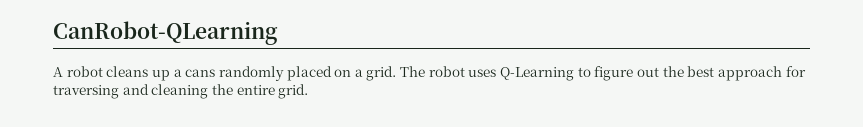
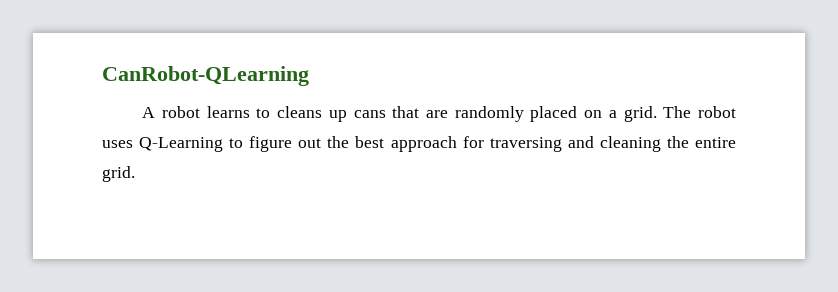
[106,66,216,81] cleans up a cans -> [206,106,448,122] learns to cleans up cans that are

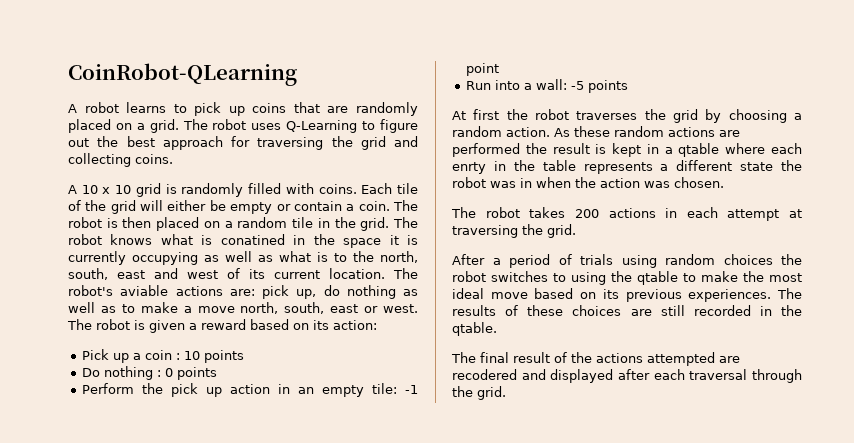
[102,66,309,86] CanRobot-QLearning -> [68,63,297,86] CoinRobot-QLearning
[277,106,386,122] cleans up cans -> [194,102,287,116] pick up coins
[567,136,737,152] and cleaning the entire -> [331,136,418,150] [68,153,173,167] [68,183,418,197] [68,200,419,214] [68,217,418,231] [68,234,419,248] [68,251,418,265] [68,268,418,280] [68,285,418,299] [68,302,418,314] [67,319,377,333] [82,349,245,363] [82,366,218,380] [82,383,418,397] [466,63,500,76] [466,79,629,93] [452,109,802,123] [452,126,740,137] [452,143,802,157] [452,160,802,174] [452,177,724,188] [451,207,802,221] [452,224,576,238] [452,254,802,268] [452,271,802,285] [452,288,802,302] [452,305,802,316] [452,322,497,336] [451,352,740,366] [452,369,802,383] [452,386,473,397] the grid and collecting coins. // A 10 x 10 grid is randomly filled with coins. Each tile of the grid will either be empty or contain a coin. The robot is then placed on a random tile in the grid. The robot knows what is conatined in the space it is currently occupying as well as what is to the north, south, east and west of its current location. The robot's aviable actions are: pick up, do nothing as well as to make a move north, south, east or west. The robot is given a reward based on its action: // Pick up a coin : 10 points // Do nothing : 0 points // Perform the pick up action in an empty tile: -1 point // Run into a wall: -5 points // At first the robot traverses the grid by choosing a random action. As these random actions are performed the result is kept in a qtable where each enrty in the table represents a different state the robot was in when the action was chosen. // The robot takes 200 actions in each attempt at traversing the grid. // After a period of trials using random choices the robot switches to using the qtable to make the most ideal move based on its previous experiences. The results of these choices are still recorded in the qtable. // The final result of the actions attempted are recodered and displayed after each traversal through the

